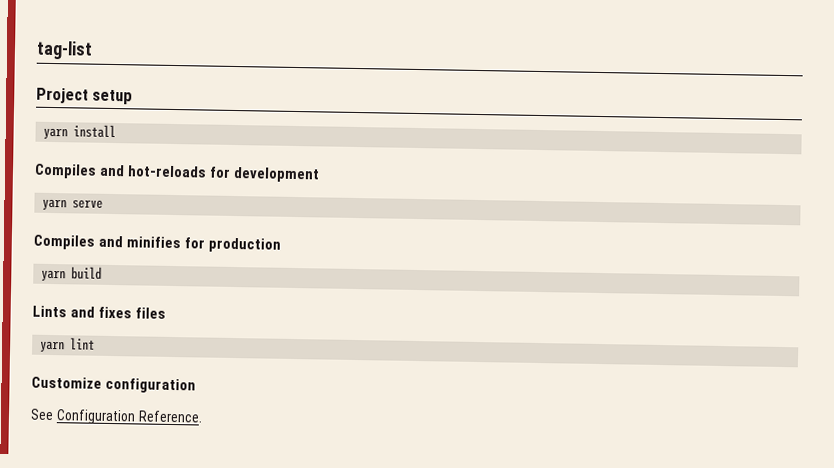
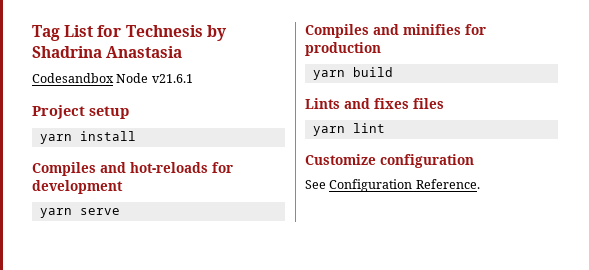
[36,40,93,60] tag-list -> [32,25,226,41] [32,46,183,58] [32,73,193,83] Tag List for Technesis by Shadrina Anastasia // Codesandbox Node v21.6.1

